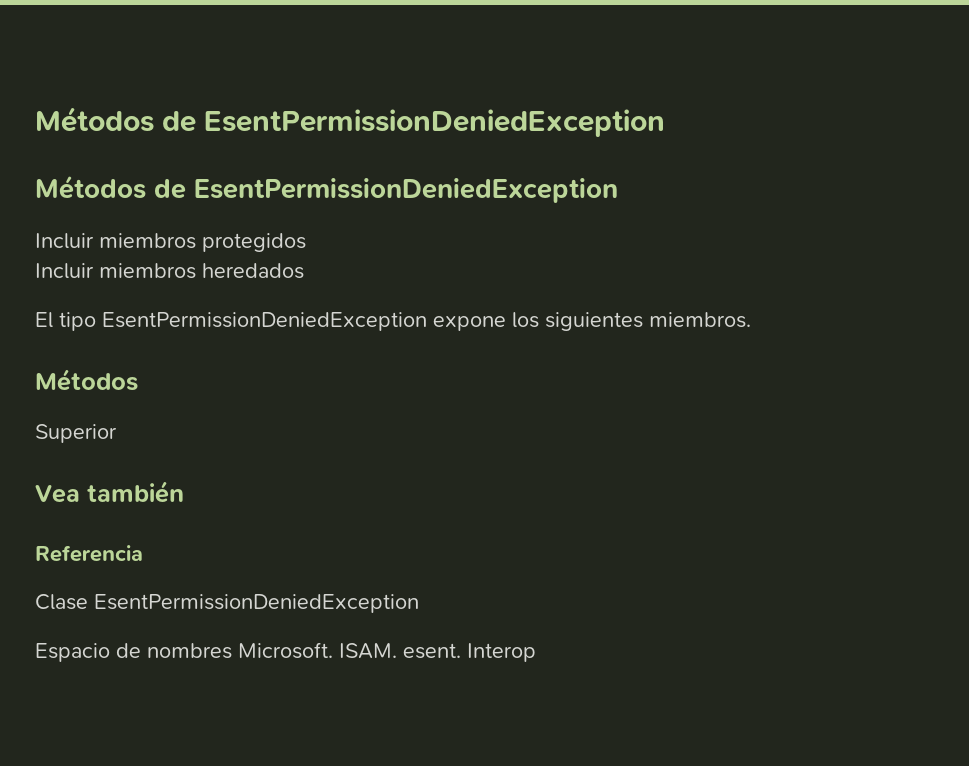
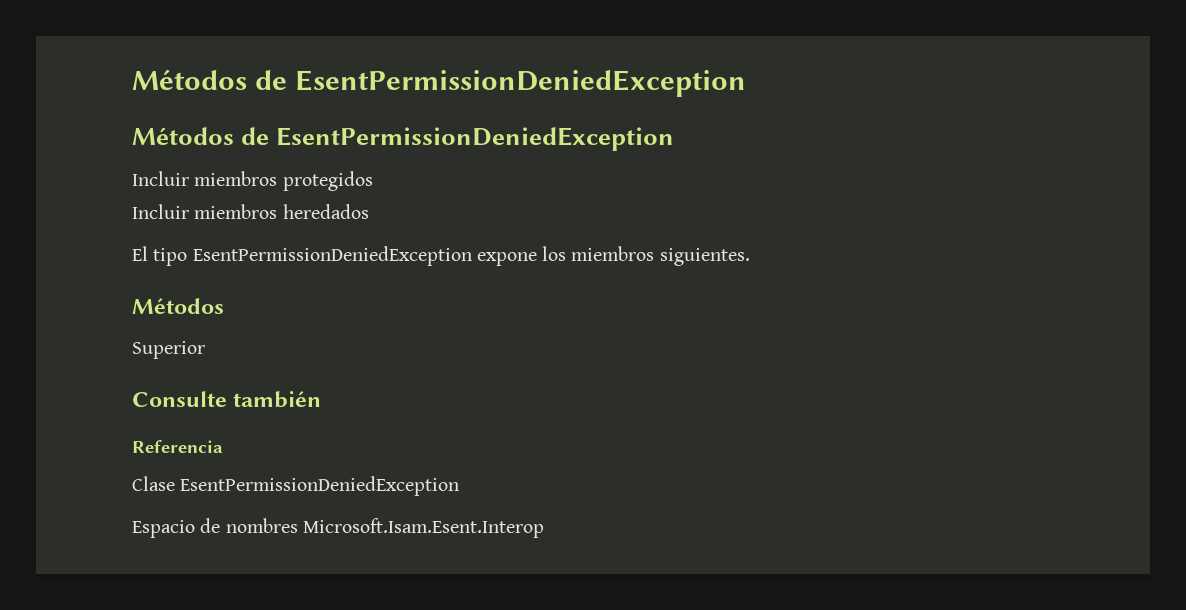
[545,312,751,331] siguientes miembros. -> [571,246,750,266] miembros siguientes.
[35,485,80,503] Vea -> [132,391,227,407] Consulte
[238,642,536,662] Microsoft. ISAM. esent. Interop -> [302,518,544,538] Microsoft.Isam.Esent.Interop

